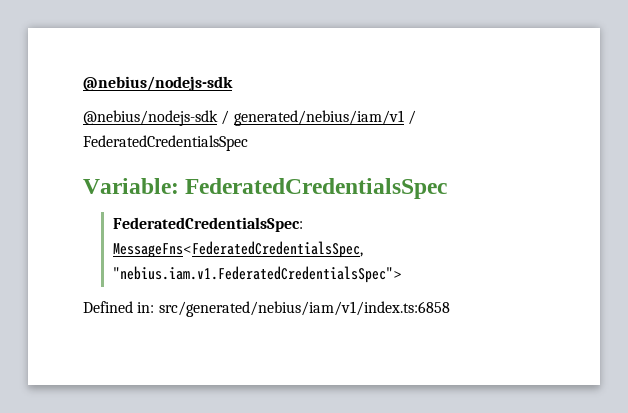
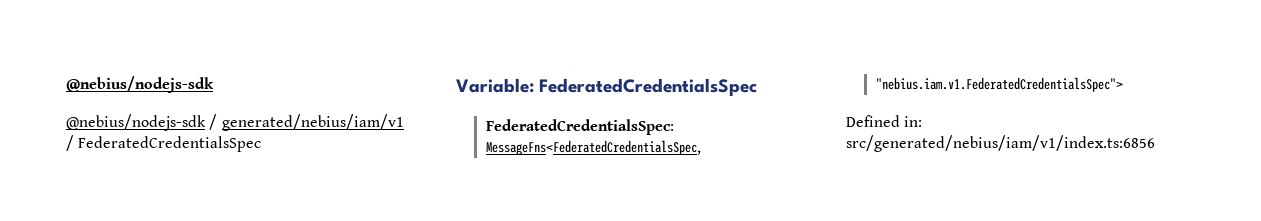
[158,301,450,317] src/generated/nebius/iam/v1/index.ts:6858 -> [846,135,1155,152] src/generated/nebius/iam/v1/index.ts:6856

